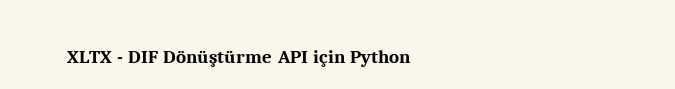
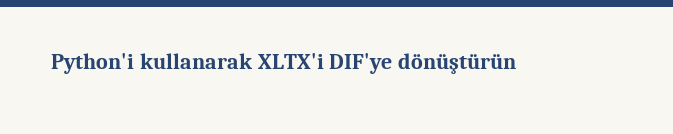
[67,50,411,67] XLTX - DIF Dönüştürme API için Python -> [51,53,517,74] Python'i kullanarak XLTX'i DIF'ye dönüştürün

